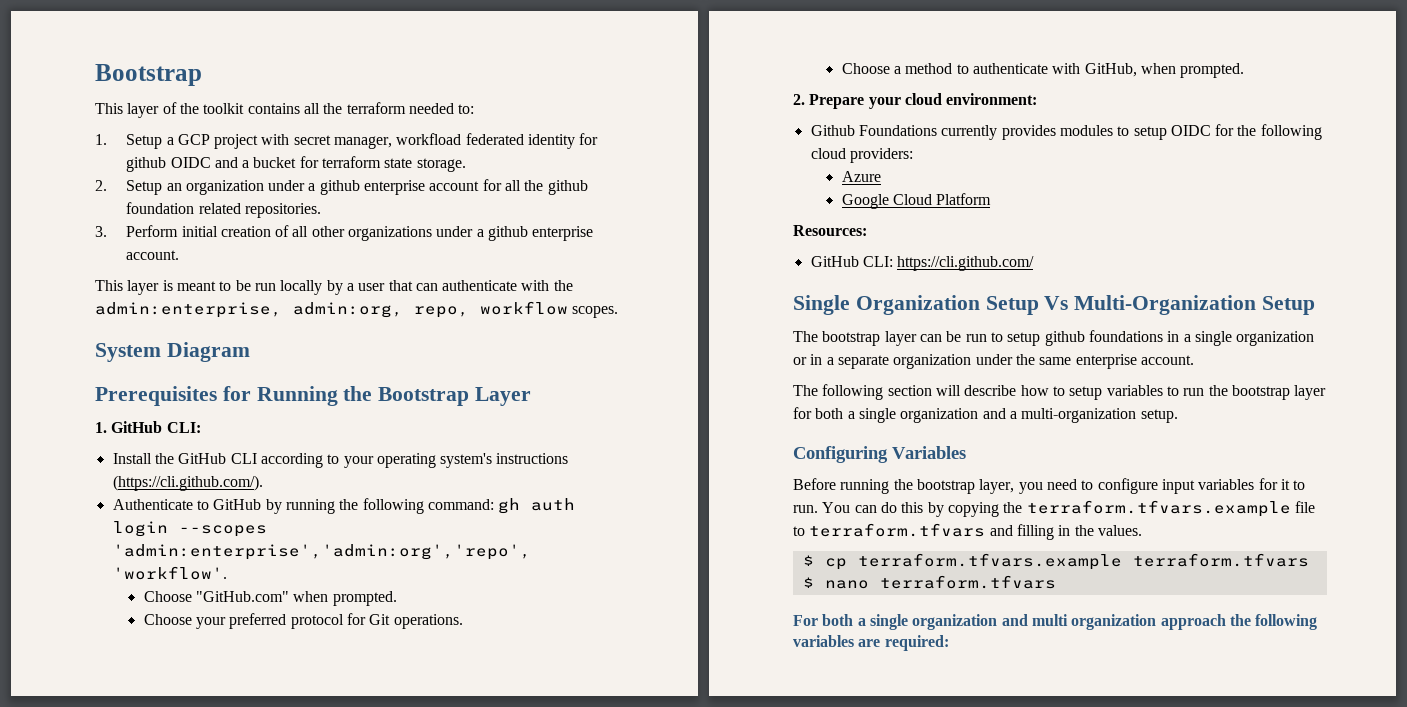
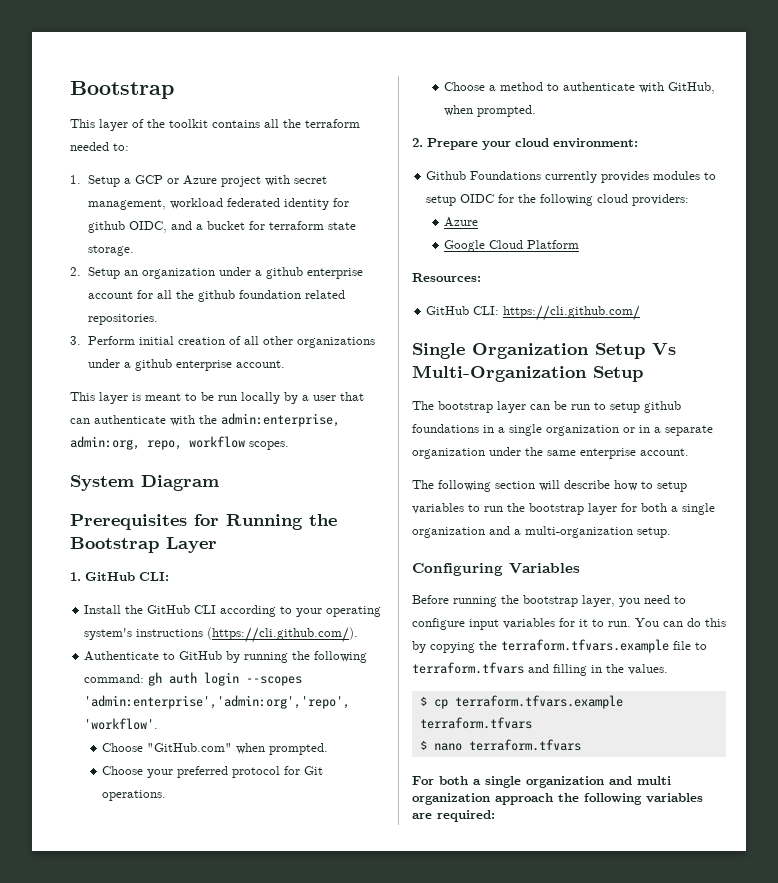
(210, 139) none -> [166,175,217,185] or Azure
[334,133,462,149] manager, workfload -> [87,198,223,210] management, workload
[170,157,211,168] OIDC -> [128,221,167,233] OIDC,

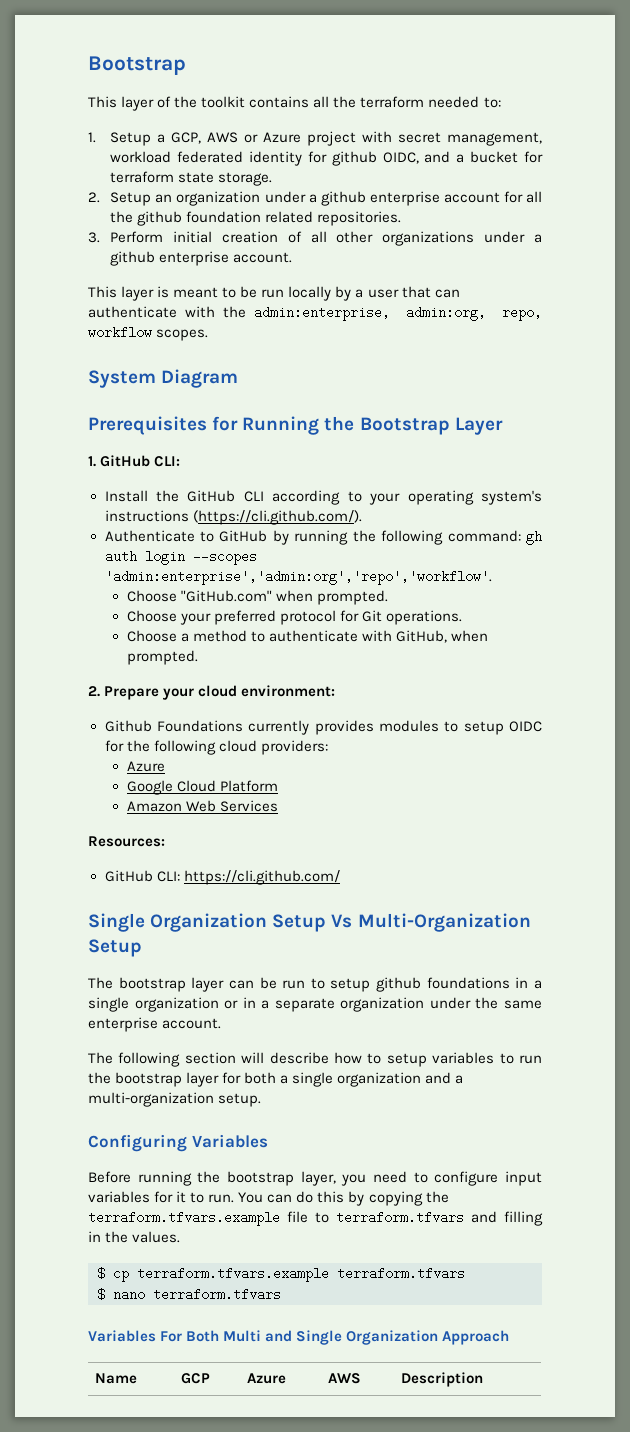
[134,175,163,184] GCP -> [171,132,239,144] GCP, AWS
(580, 244) none -> [126,800,278,812] // Amazon Web Services
[412,776,671,788] [412,793,703,805] [412,810,495,822] For both a single organization and multi organization approach the following variables are required: -> [88,1330,510,1345] [94,1373,137,1384] [180,1373,210,1384] [246,1373,286,1384] [327,1373,361,1384] [400,1372,483,1387] Variables For Both Multi and Single Organization Approach // Name | GCP | Azure | AWS | Description

